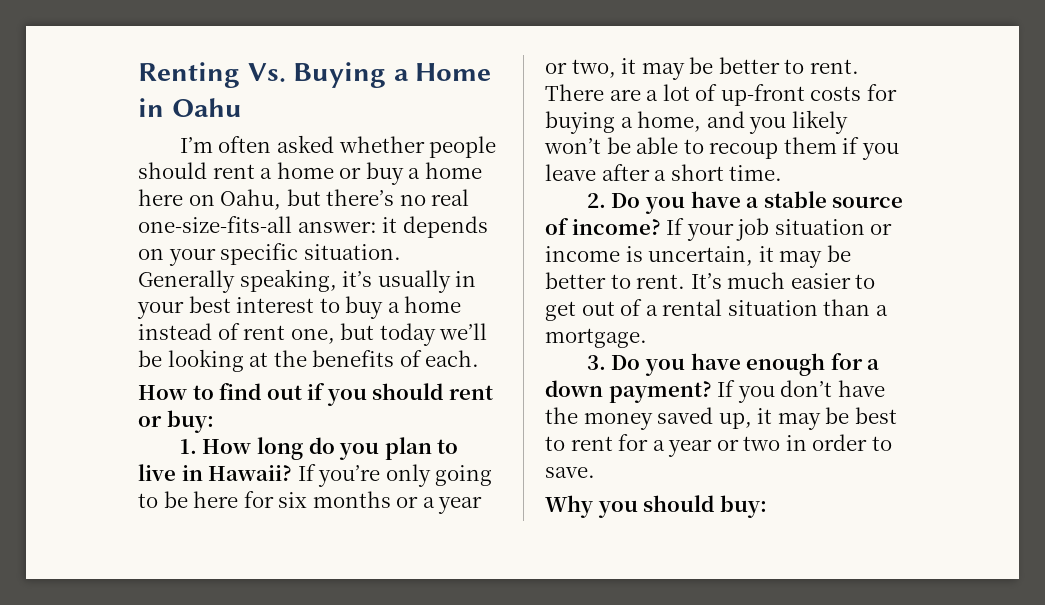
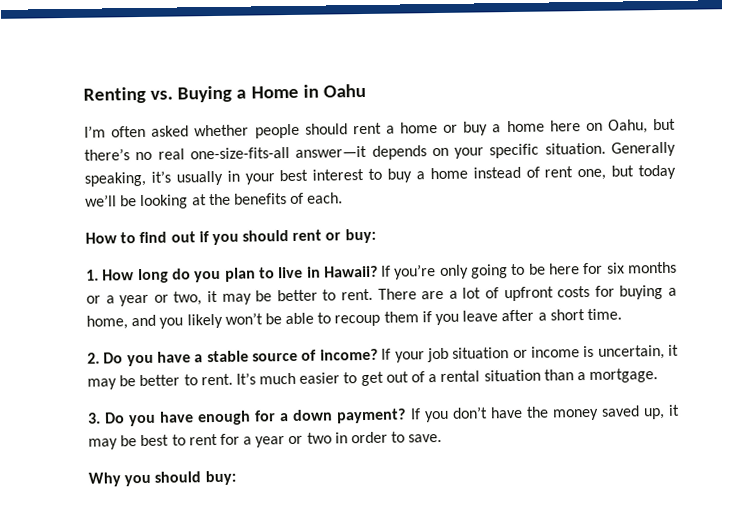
[247,63,286,82] Vs. -> [150,90,174,100] vs.
[297,217,398,233] answer: it -> [295,145,368,158] answer—it
[720,84,805,106] up-front -> [503,286,554,302] upfront

